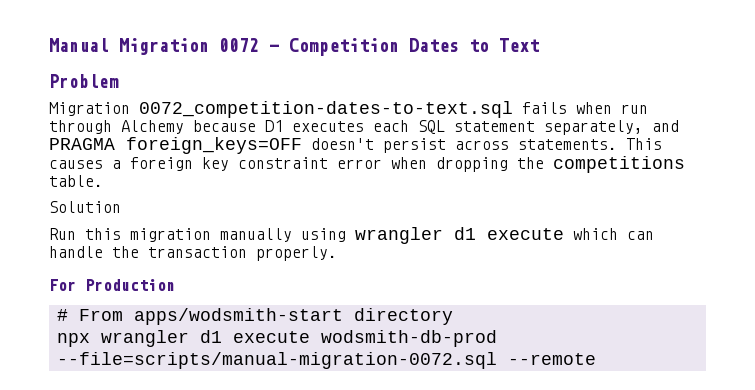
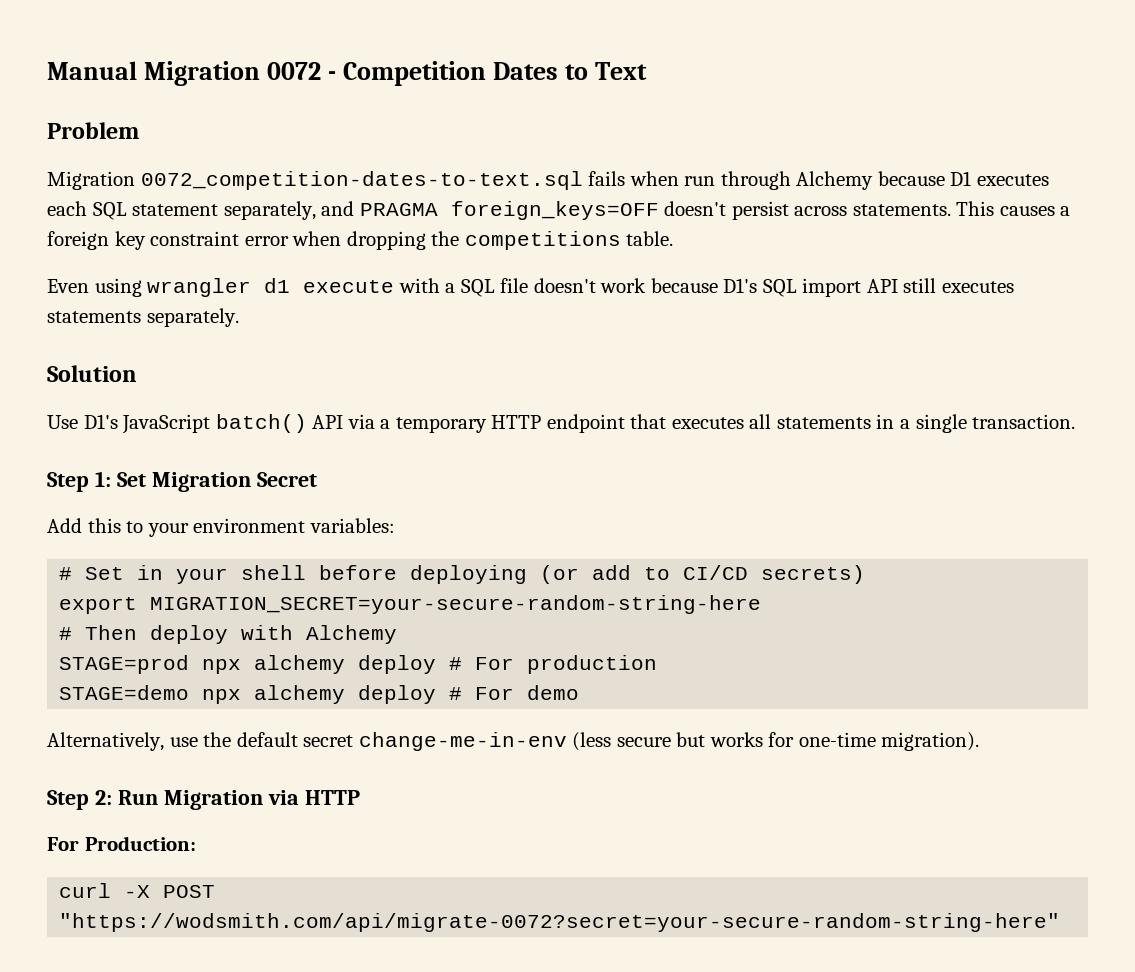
[49,201,121,213] [49,227,654,244] [49,246,337,261] [49,279,175,291] [56,308,453,325] [56,330,497,347] [56,352,596,369] Solution // Run this migration manually using wrangler d1 execute which can handle the transaction properly. // For Production // # From apps/wodsmith-start directory // npx wrangler d1 execute wodsmith-db-prod --file=scripts/manual-migration-0072.sql --remote -> [47,278,1015,297] [47,308,239,327] [47,365,137,382] [47,414,1076,434] [47,471,317,492] [47,518,395,537] [59,565,866,584] [59,595,762,614] [59,625,398,644] [59,655,658,674] [59,685,580,704] [47,732,980,751] [47,790,360,810] [47,836,196,851] [59,883,216,898] [59,913,1061,932] Even using wrangler d1 execute with a SQL file doesn't work because D1's SQL import API still executes statements separately. // Solution // Use D1's JavaScript batch() API via a temporary HTTP endpoint that executes all statements in a single transaction. // Step 1: Set Migration Secret // Add this to your environment variables: // # Set in your shell before deploying (or add to CI/CD secrets) // export MIGRATION_SECRET=your-secure-random-string-here // # Then deploy with Alchemy // STAGE=prod npx alchemy deploy # For production // STAGE=demo npx alchemy deploy # For demo // Alternatively, use the default secret change-me-in-env (less secure but works for one-time migration). // Step 2: Run Migration via HTTP // For Production: // curl -X POST "https://wodsmith.com/api/migrate-0072?secret=your-secure-random-string-here"

